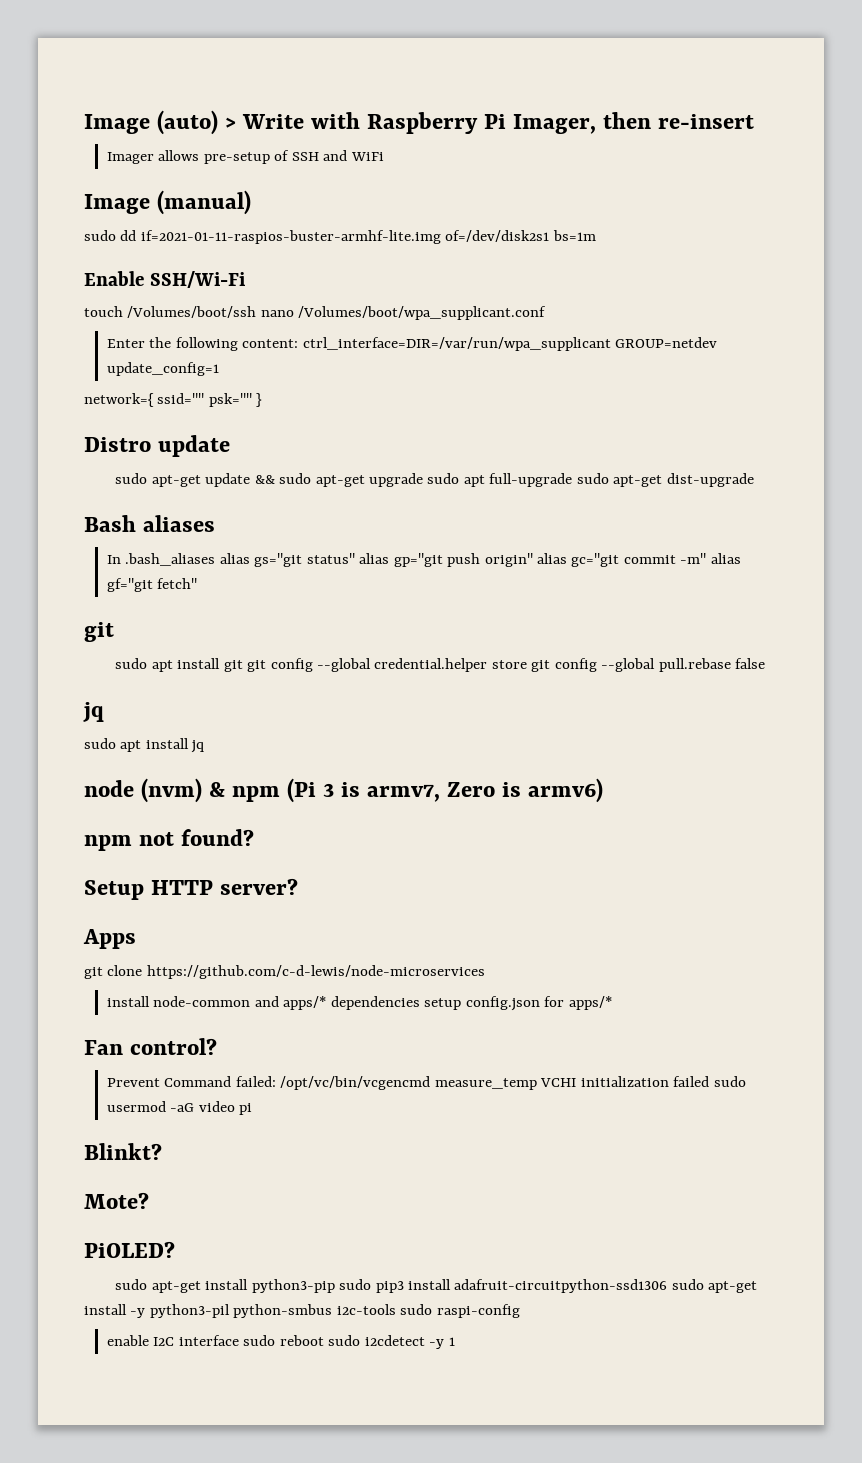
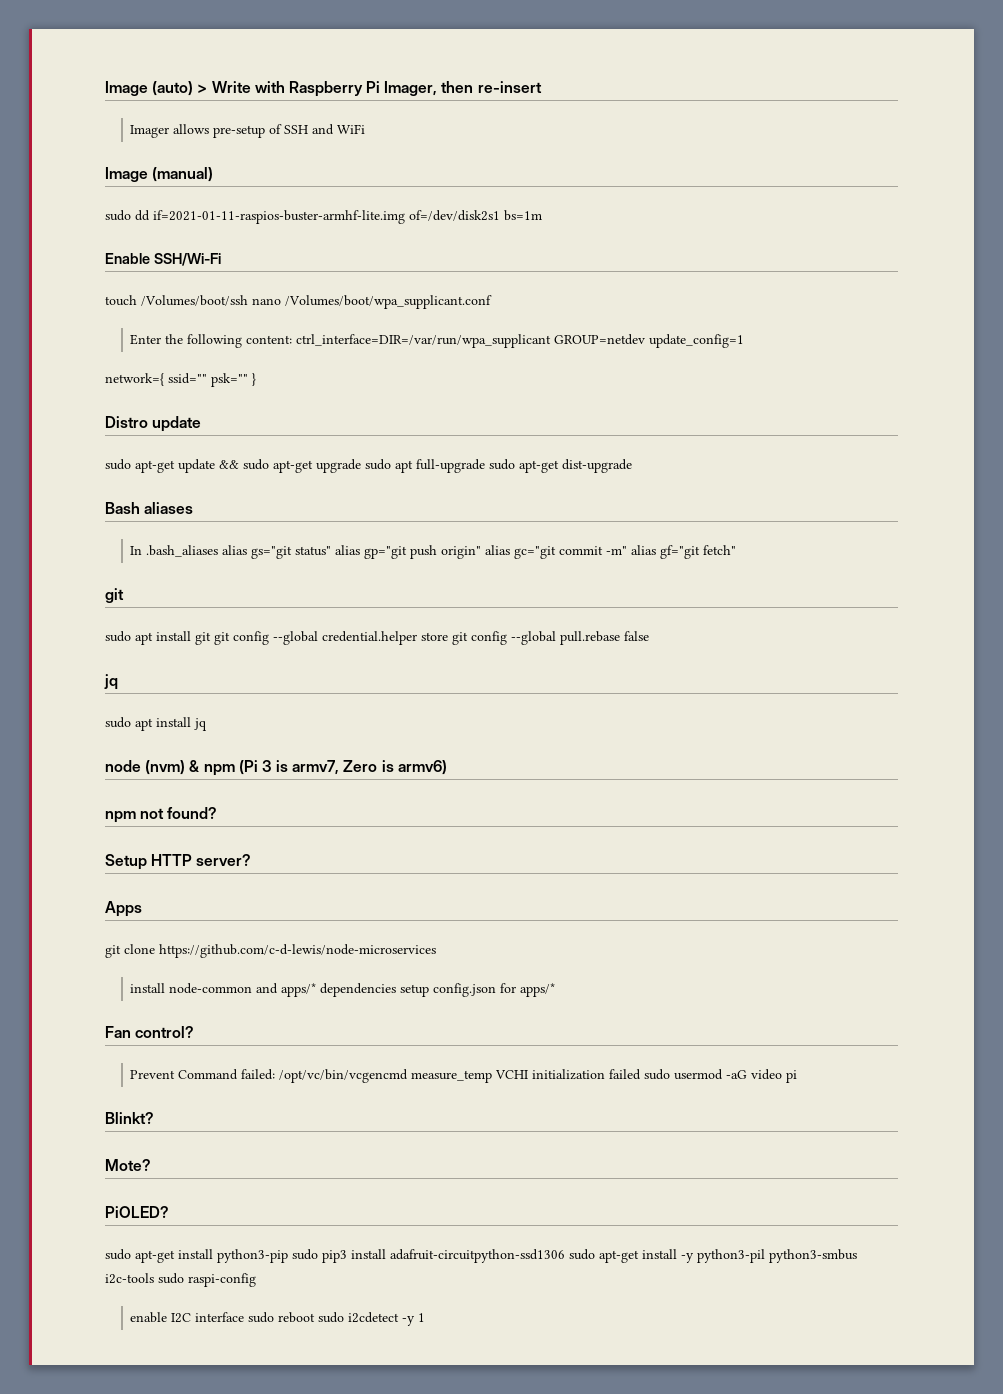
[233,1304,333,1318] python-smbus -> [769,1249,857,1263] python3-smbus

